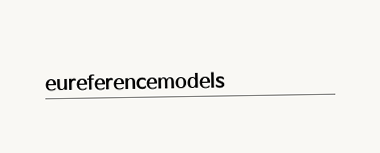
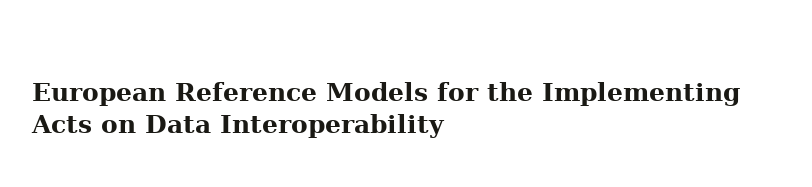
[44,71,226,92] eureferencemodels -> [32,82,740,106] [31,114,445,138] European Reference Models for the Implementing Acts on Data Interoperability

